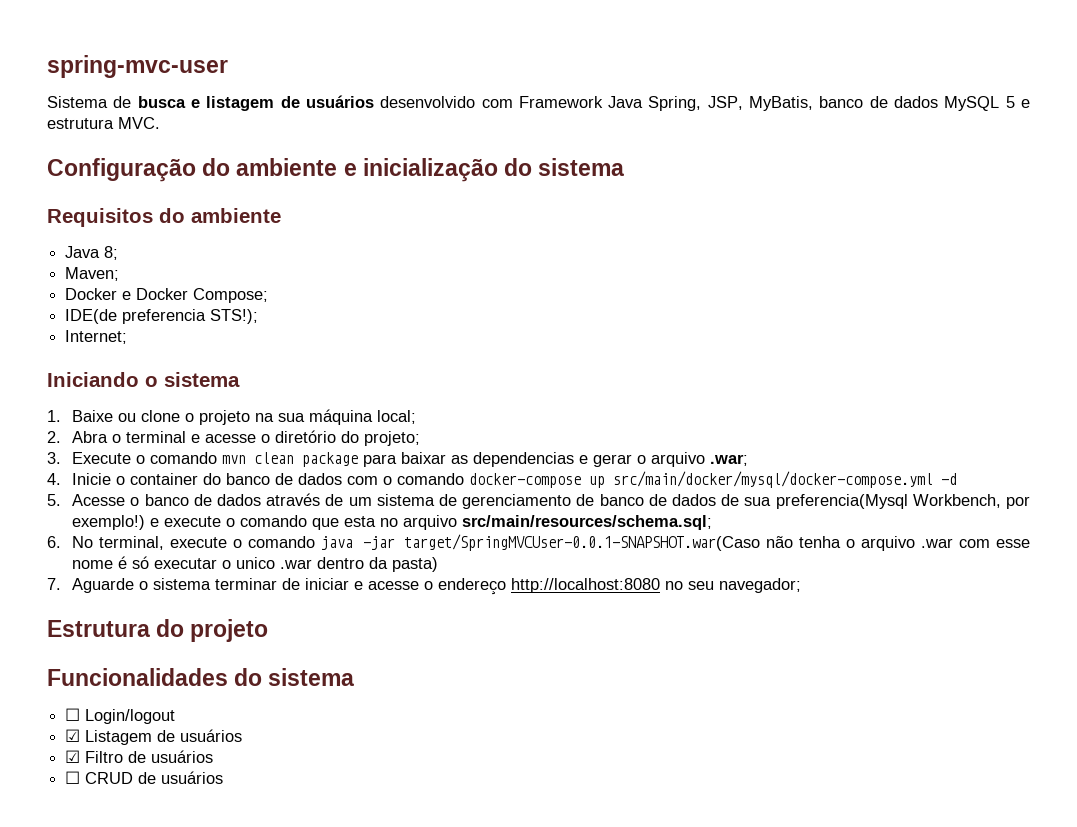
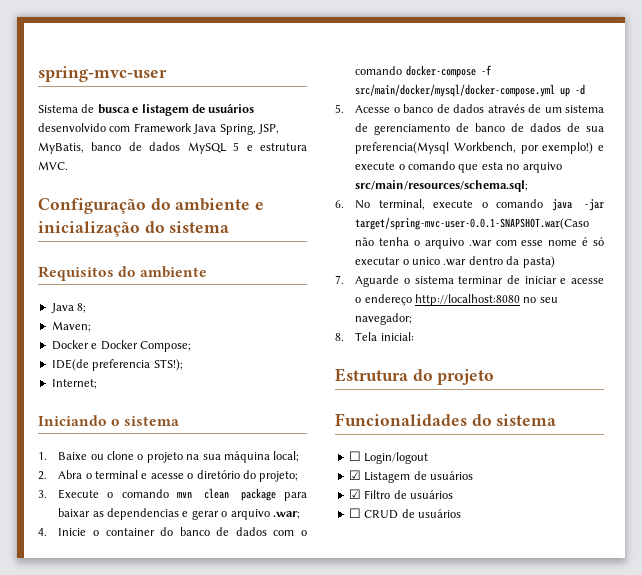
[589,471,934,488] up src/main/docker/mysql/docker-compose.yml -> [480,65,492,75] [355,84,571,97] -f src/main/docker/mysql/docker-compose.yml up
[404,534,761,551] target/SpringMVCUser-0.0.1-SNAPSHOT.war(Caso -> [355,217,590,230] target/spring-mvc-user-0.0.1-SNAPSHOT.war(Caso
(802, 585) none -> [335,332,414,341] // 8. Tela inicial:

